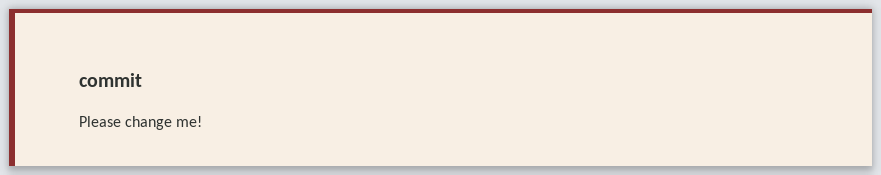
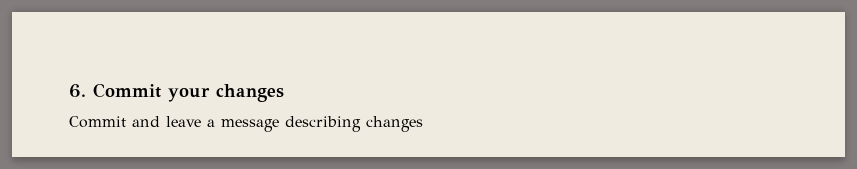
[79,73,142,87] [79,116,203,130] commit // Please change me! -> [69,83,284,102] [69,116,423,132] 6. Commit your changes // Commit and leave a message describing changes

